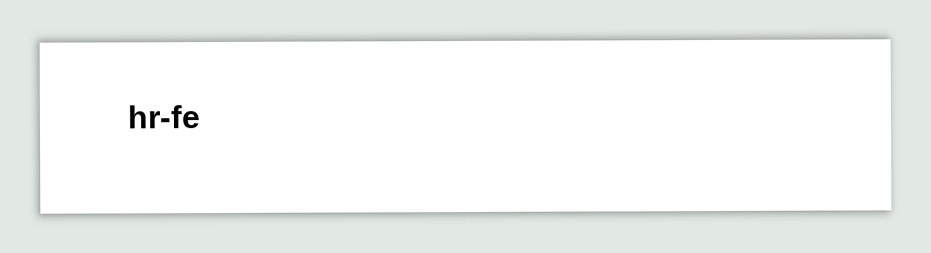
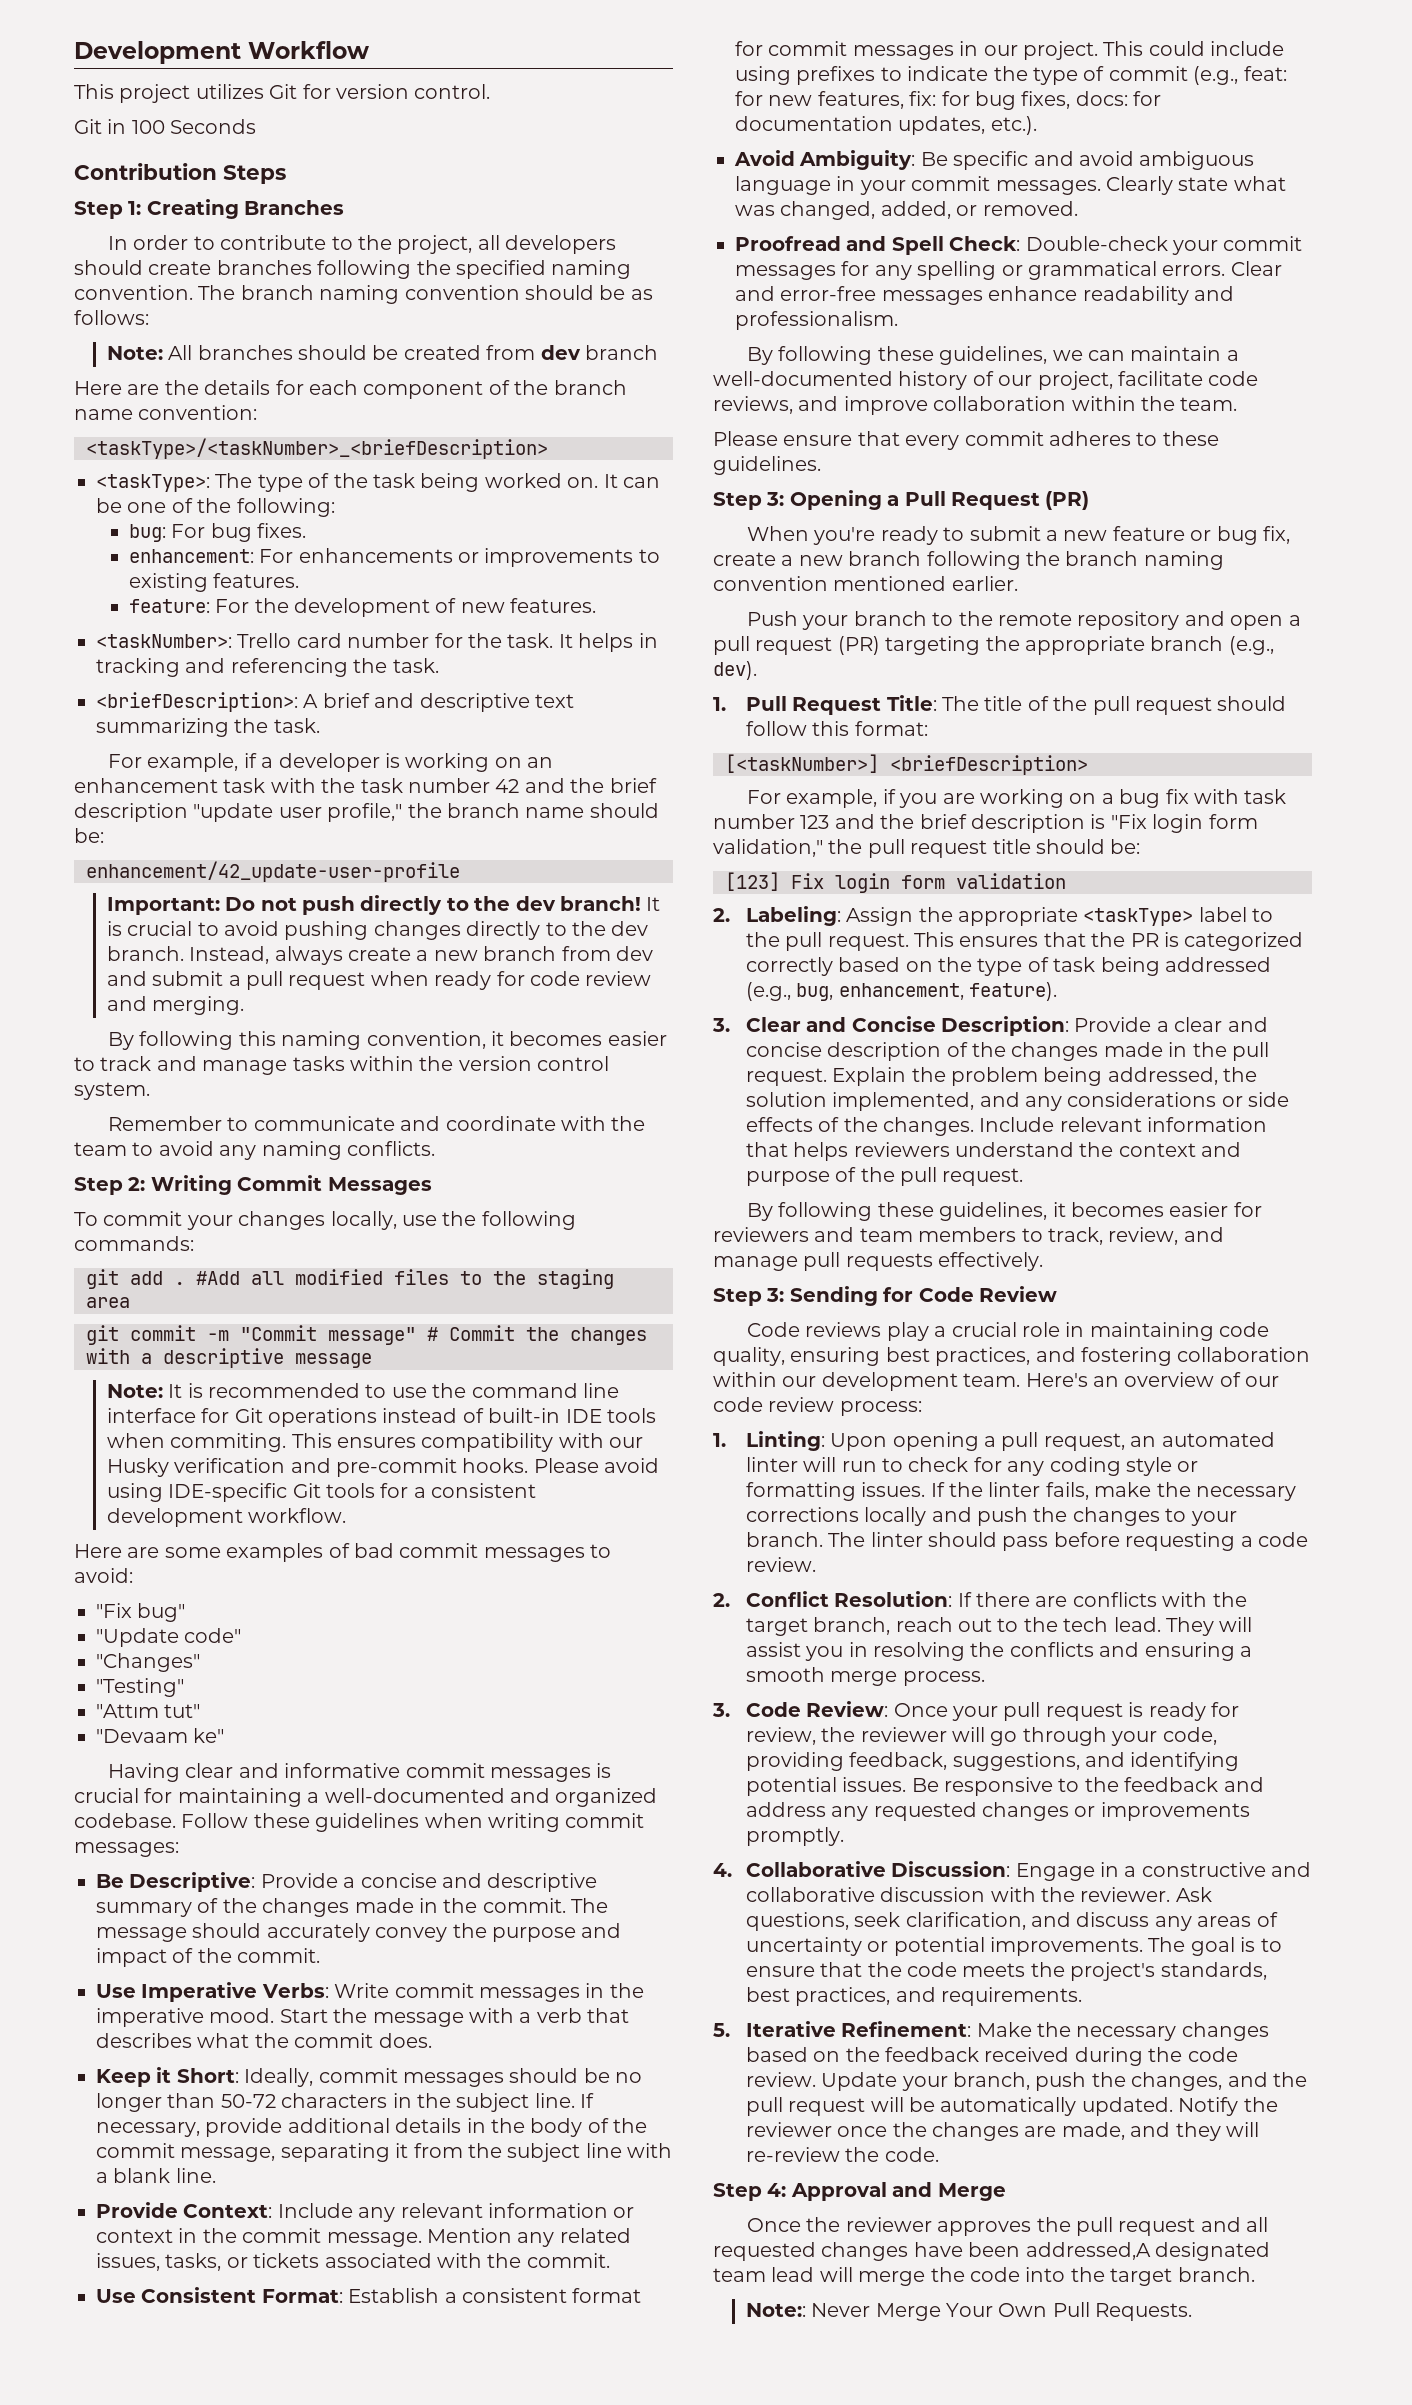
[127,105,201,129] hr-fe -> [74,41,369,64] [74,84,491,103] [74,119,257,134] [74,163,286,184] [74,199,345,219] [107,235,617,254] [74,260,632,279] [74,285,653,304] [74,310,149,325] [106,345,658,360] [74,380,627,399] [74,405,258,420] [86,438,548,459] [96,473,660,492] [96,498,335,517] [128,523,306,542] [128,548,660,567] [128,573,300,592] [128,598,597,617] [96,633,658,652] [96,658,439,677] [96,692,574,712] [96,718,320,737] [107,753,554,772] [74,778,657,793] [74,803,659,822] [74,828,104,843] [86,861,460,882] [106,895,661,915] [106,921,649,940] [106,946,653,965] [106,971,652,990] [106,996,245,1015] [107,1031,667,1050] [74,1056,610,1075] [74,1082,150,1100] [107,1116,646,1131] [74,1141,435,1160] [74,1175,432,1195] [74,1211,576,1230] [74,1236,194,1251] [86,1269,614,1289] [86,1297,130,1308] [86,1325,647,1345] [86,1348,372,1368] [106,1383,619,1398] [106,1408,656,1427] [106,1433,644,1452] [106,1458,660,1477] [106,1483,537,1502] [106,1508,347,1527] [74,1543,612,1562] [74,1568,133,1583] [96,1603,186,1622] [96,1628,242,1647] [96,1653,200,1672] [96,1678,184,1697] [96,1704,201,1718] [96,1728,225,1743] [107,1763,612,1782] [74,1788,658,1807] [74,1813,645,1832] [74,1842,179,1857] [96,1872,598,1892] [96,1898,609,1917] [96,1923,622,1942] [96,1948,321,1967] [96,1982,644,2002] [96,2008,630,2027] [96,2033,432,2048] [96,2067,643,2087] [96,2093,595,2112] [96,2118,648,2137] [96,2143,673,2162] [96,2168,216,2183] [96,2202,635,2222] [96,2228,631,2247] [96,2253,610,2271] [96,2287,642,2303] [735,41,1285,60] [735,66,1287,85] [735,91,1162,110] [735,116,1037,135] [734,150,1255,170] [735,176,1286,195] [735,201,1078,220] [735,236,1303,255] [735,261,1282,280] [735,286,1234,305] [735,311,898,330] [746,346,1239,365] [713,371,1259,390] [713,396,1238,415] [713,431,1219,450] [713,456,821,475] [713,490,1090,510] [746,526,1290,545] [713,551,1224,570] [713,576,1018,591] [746,611,1301,630] [713,636,1274,655] [713,661,757,680] [713,695,1287,715] [745,721,928,736] [725,754,1088,775] [746,789,1287,808] [713,814,1258,833] [713,839,1141,858] [725,872,1066,893] [713,906,1274,926] [745,932,1304,951] [745,957,1271,976] [745,982,1057,1001] [712,1016,1268,1036] [745,1042,1269,1061] [745,1067,1258,1086] [745,1092,1290,1111] [745,1117,1268,1136] [745,1142,1242,1161] [745,1167,1024,1186] [746,1202,1262,1221] [713,1227,1224,1245] [713,1252,1044,1271] [713,1286,1057,1306] [746,1322,1270,1341] [713,1347,1311,1366] [713,1372,1280,1391] [713,1397,922,1416] [713,1431,1275,1451] [745,1457,1199,1476] [745,1482,1296,1501] [745,1507,1237,1526] [745,1532,1308,1551] [745,1557,816,1572] [713,1591,1247,1607] [745,1617,1253,1636] [745,1642,1252,1661] [745,1667,985,1686] [712,1701,1239,1721] [745,1727,1217,1746] [745,1752,1240,1771] [745,1777,1264,1796] [745,1802,1250,1821] [745,1827,844,1846] [713,1861,1312,1881] [745,1887,1212,1902] [745,1912,1278,1931] [745,1937,1282,1956] [745,1962,1267,1981] [745,1987,1082,2006] [713,2021,1269,2041] [745,2047,1238,2066] [745,2072,1307,2091] [745,2097,1278,2116] [745,2122,1259,2141] [745,2147,939,2162] [713,2182,1006,2201] [746,2217,1269,2236] [713,2242,1270,2261] [713,2267,1255,2286] [745,2302,1193,2321] Development Workflow // This project utilizes Git for version control. // Git in 100 Seconds // Contribution Steps // Step 1: Creating Branches // In order to contribute to the project, all developers should create branches following the specified naming convention. The branch naming convention should be as follows: // Note: All branches should be created from dev branch // Here are the details for each component of the branch name convention: // <taskType>/<taskNumber>_<briefDescription> // <taskType>: The type of the task being worked on. It can be one of the following: // bug: For bug fixes. // enhancement: For enhancements or improvements to existing features. // feature: For the development of new features. // <taskNumber>: Trello card number for the task. It helps in tracking and referencing the task. // <briefDescription>: A brief and descriptive text summarizing the task. // For example, if a developer is working on an enhancement task with the task number 42 and the brief description "update user profile," the branch name should be: // enhancement/42_update-user-profile // Important: Do not push directly to the dev branch! It is crucial to avoid pushing changes directly to the dev branch. Instead, always create a new branch from dev and submit a pull request when ready for code review and merging. // By following this naming convention, it becomes easier to track and manage tasks within the version control system. // Remember to communicate and coordinate with the team to avoid any naming conflicts. // Step 2: Writing Commit Messages // To commit your changes locally, use the following commands: // git add . #Add all modified files to the staging area // git commit -m "Commit message" # Commit the changes with a descriptive message // Note: It is recommended to use the command line interface for Git operations instead of built-in IDE tools when commiting. This ensures compatibility with our Husky verification and pre-commit hooks. Please avoid using IDE-specific Git tools for a consistent development workflow. // Here are some examples of bad commit messages to avoid: // "Fix bug" // "Update code" // "Changes" // "Testing" // "Attım tut" // "Devaam ke" // Having clear and informative commit messages is crucial for maintaining a well-documented and organized codebase. Follow these guidelines when writing commit messages: // Be Descriptive: Provide a concise and descriptive summary of the changes made in the commit. The message should accurately convey the purpose and impact of the commit. // Use Imperative Verbs: Write commit messages in the imperative mood. Start the message with a verb that describes what the commit does. // Keep it Short: Ideally, commit messages should be no longer than 50-72 characters in the subject line. If necessary, provide additional details in the body of the commit message, separating it from the subject line with a blank line. // Provide Context: Include any relevant information or context in the commit message. Mention any related issues, tasks, or tickets associated with the commit. // Use Consistent Format: Establish a consistent format for commit messages in our project. This could include using prefixes to indicate the type of commit (e.g., feat: for new features, fix: for bug fixes, docs: for documentation updates, etc.). // Avoid Ambiguity: Be specific and avoid ambiguous language in your commit messages. Clearly state what was changed, added, or removed. // Proofread and Spell Check: Double-check your commit messages for any spelling or grammatical errors. Clear and error-free messages enhance readability and professionalism. // By following these guidelines, we can maintain a well-documented history of our project, facilitate code reviews, and improve collaboration within the team. // Please ensure that every commit adheres to these guidelines. // Step 3: Opening a Pull Request (PR) // When you're ready to submit a new feature or bug fix, create a new branch following the branch naming convention mentioned earlier. // Push your branch to the remote repository and open a pull request (PR) targeting the appropriate branch (e.g., dev). // 1. Pull Request Title: The title of the pull request should follow this format: // [<taskNumber>] <briefDescription> // For example, if you are working on a bug fix with task number 123 and the brief description is "Fix login form validation," the pull request title should be: // [123] Fix login form validation // 2. Labeling: Assign the appropriate <taskType> label to the pull request. This ensures that the PR is categorized correctly based on the type of task being addressed (e.g., bug, enhancement, feature). // 3. Clear and Concise Description: Provide a clear and concise description of the changes made in the pull request. Explain the problem being addressed, the solution implemented, and any considerations or side effects of the changes. Include relevant information that helps reviewers understand the context and purpose of the pull request. // By following these guidelines, it becomes easier for reviewers and team members to track, review, and manage pull requests effectively. // Step 3: Sending for Code Review // Code reviews play a crucial role in maintaining code quality, ensuring best practices, and fostering collaboration within our development team. Here's an overview of our code review process: // 1. Linting: Upon opening a pull request, an automated linter will run to check for any coding style or formatting issues. If the linter fails, make the necessary corrections locally and push the changes to your branch. The linter should pass before requesting a code review. // 2. Conflict Resolution: If there are conflicts with the target branch, reach out to the tech lead. They will assist you in resolving the conflicts and ensuring a smooth merge process. // 3. Code Review: Once your pull request is ready for review, the reviewer will go through your code, providing feedback, suggestions, and identifying potential issues. Be responsive to the feedback and address any requested changes or improvements promptly. // 4. Collaborative Discussion: Engage in a constructive and collaborative discussion with the reviewer. Ask questions, seek clarification, and discuss any areas of uncertainty or potential improvements. The goal is to ensure that the code meets the project's standards, best practices, and requirements. // 5. Iterative Refinement: Make the necessary changes based on the feedback received during the code review. Update your branch, push the changes, and the pull request will be automatically updated. Notify the reviewer once the changes are made, and they will re-review the code. // Step 4: Approval and Merge // Once the reviewer approves the pull request and all requested changes have been addressed,A designated team lead will merge the code into the target branch. // Note:: Never Merge Your Own Pull Requests.

